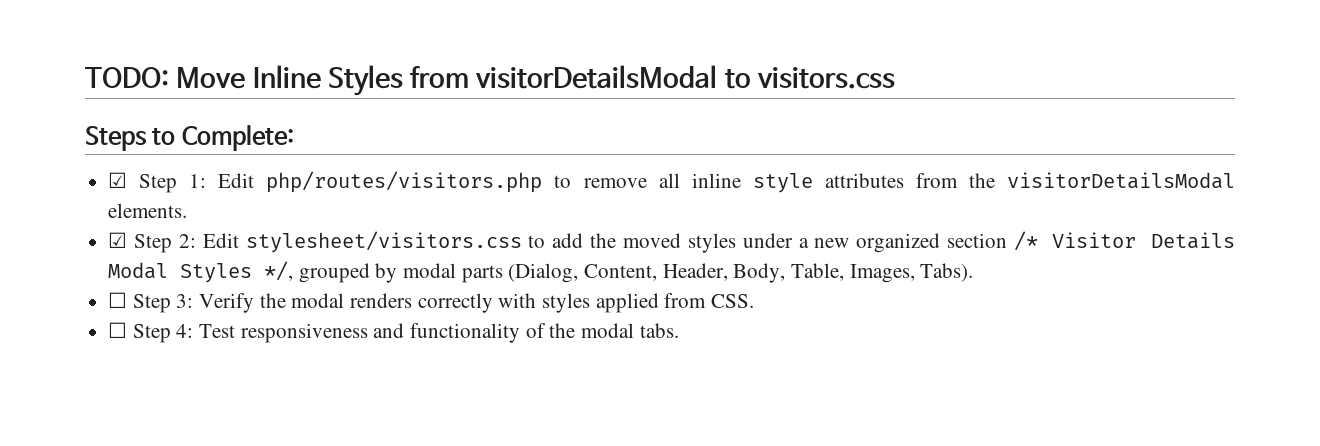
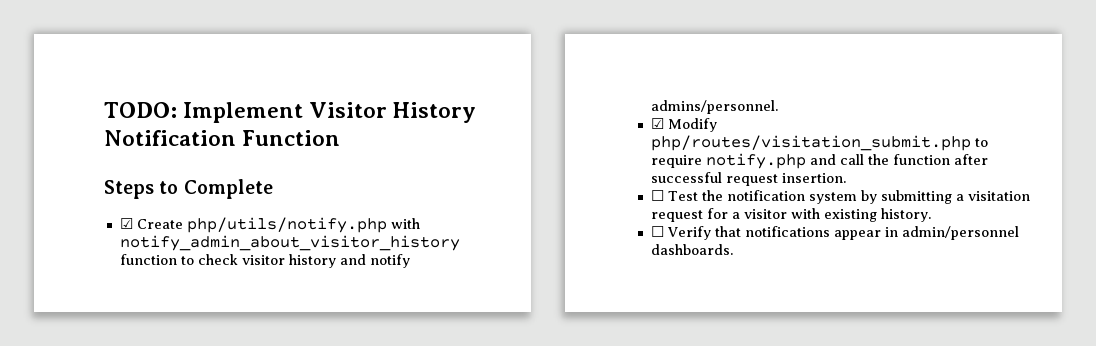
[176,65,895,96] Move Inline Styles from visitorDetailsModal to visitors.css -> [183,102,477,123] [104,130,341,146] Implement Visitor History Notification Function
[181,125,294,151] [108,171,1235,193] [108,203,188,218] [108,231,1236,253] [108,261,974,283] [108,292,755,313] [108,322,679,343] Complete: // ☑ Step 1: Edit php/routes/visitors.php to remove all inline style attributes from the visitorDetailsModal elements. // ☑ Step 2: Edit stylesheet/visitors.css to add the moved styles under a new organized section /* Visitor Details Modal Styles */, grouped by modal parts (Dialog, Content, Header, Body, Table, Images, Tabs). // ☐ Step 3: Verify the modal renders correctly with styles applied from CSS. // ☐ Step 4: Test responsiveness and functionality of the modal tabs. -> [183,179,273,199] [119,217,420,233] [119,235,460,251] [119,254,410,268] [650,100,778,114] [650,118,717,132] [650,135,988,151] [650,153,988,169] [650,172,846,186] [650,190,1030,204] [650,208,931,222] [650,226,1019,240] [650,244,733,255] Complete // ☑ Create php/utils/notify.php with notify_admin_about_visitor_history function to check visitor history and notify admins/personnel. // ☑ Modify php/routes/visitation_submit.php to require notify.php and call the function after successful request insertion. // ☐ Test the notification system by submitting a visitation request for a visitor with existing history. // ☐ Verify that notifications appear in admin/personnel dashboards.

